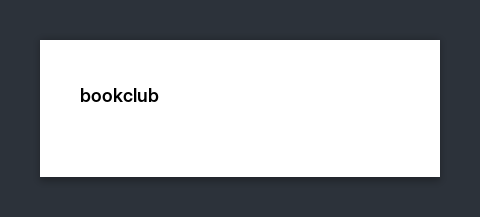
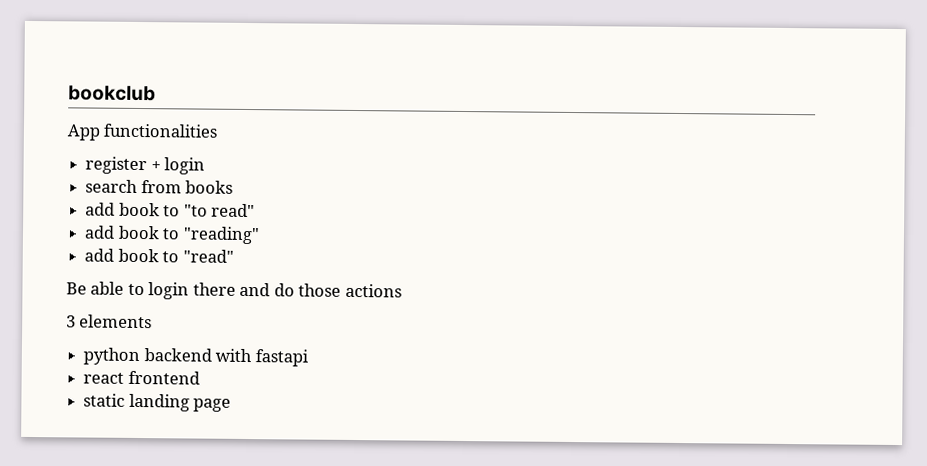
(159, 95) none -> [67,123,218,141] [85,156,206,175] [85,179,234,194] [85,202,255,218] [84,225,260,245] [84,248,234,263] [66,281,402,300] [66,314,153,329] [83,347,309,367] [83,370,200,385] [83,393,232,412] // App functionalities // register + login // search from books // add book to "to read" // add book to "reading" // add book to "read" // Be able to login there and do those actions // 3 elements // python backend with fastapi // react frontend // static landing page

